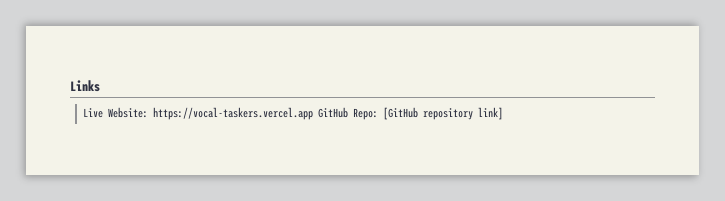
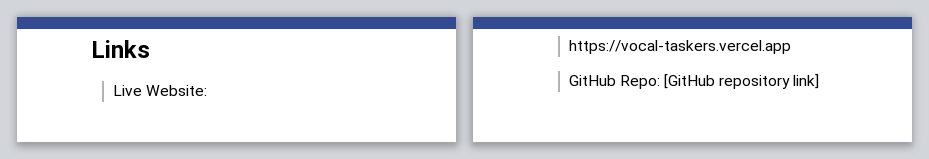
(314, 113) none -> (791, 47) //

